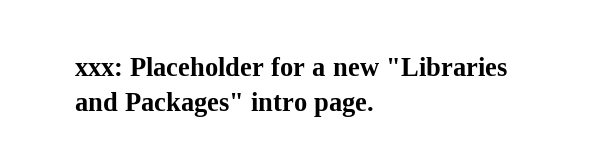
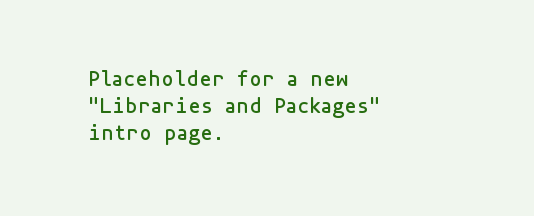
[75,63,123,76] xxx: -> (88, 78) none

